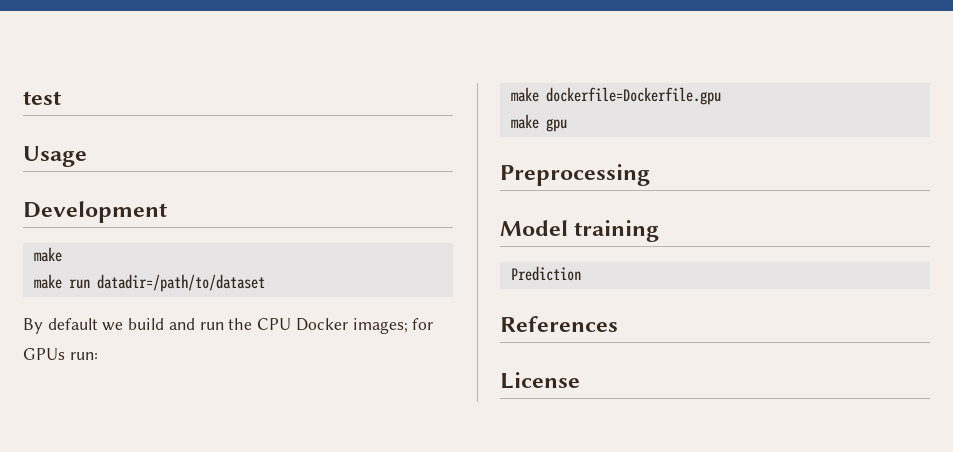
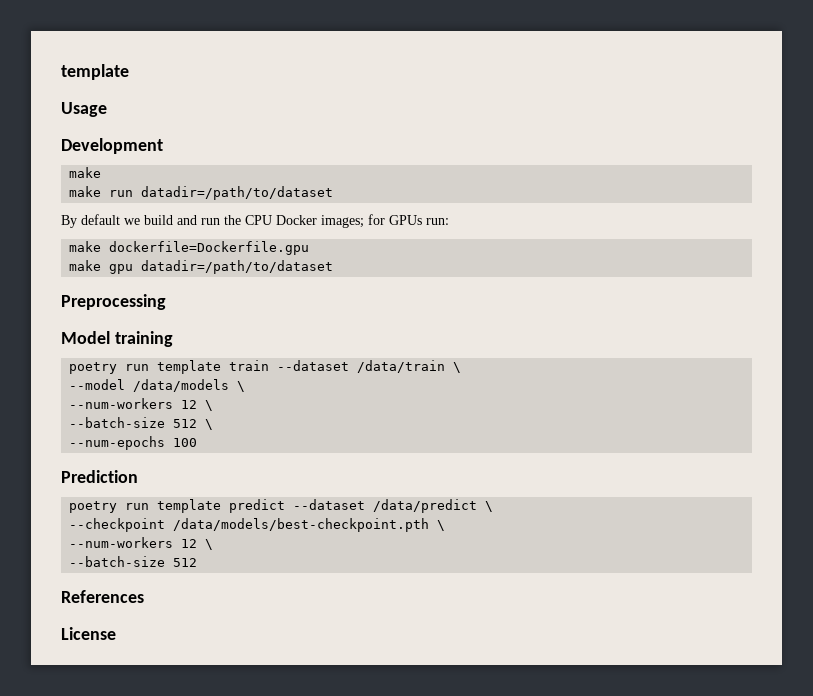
[23,91,61,105] test -> [61,64,129,80] template
(567, 125) none -> [141,260,334,274] datadir=/path/to/dataset
[510,266,581,281] Prediction -> [69,360,462,374] [69,379,246,392] [69,398,214,411] [69,417,214,430] [69,436,198,450] [61,470,138,483] [69,499,494,513] [69,518,446,532] [69,537,214,550] [69,556,198,567] poetry run template train --dataset /data/train \ // --model /data/models \ // --num-workers 12 \ // --batch-size 512 \ // --num-epochs 100 // Prediction // poetry run template predict --dataset /data/predict \ // --checkpoint /data/models/best-checkpoint.pth \ // --num-workers 12 \ // --batch-size 512

